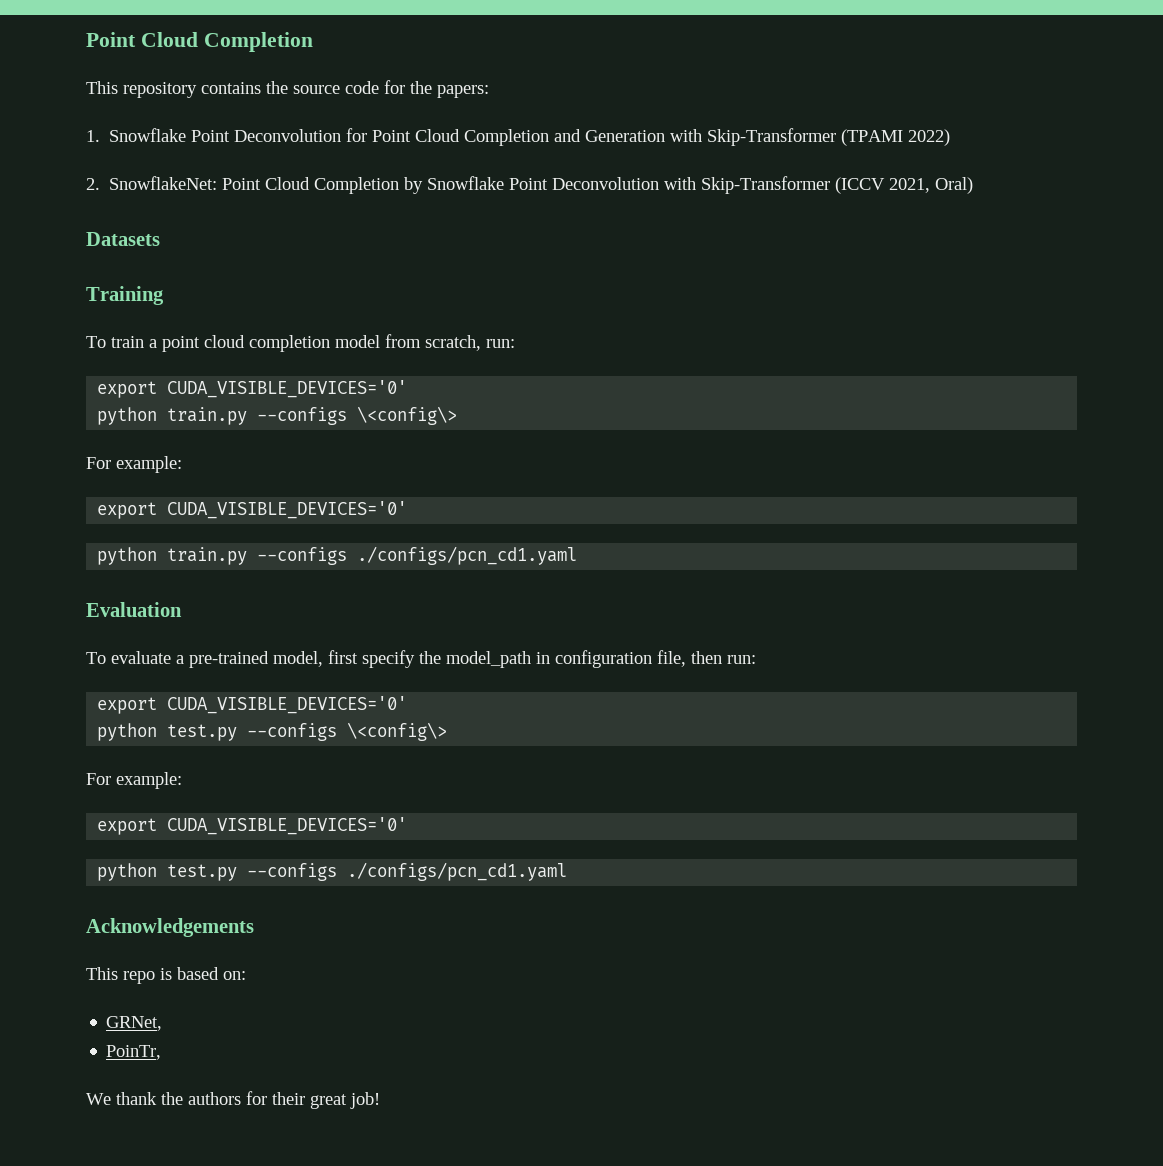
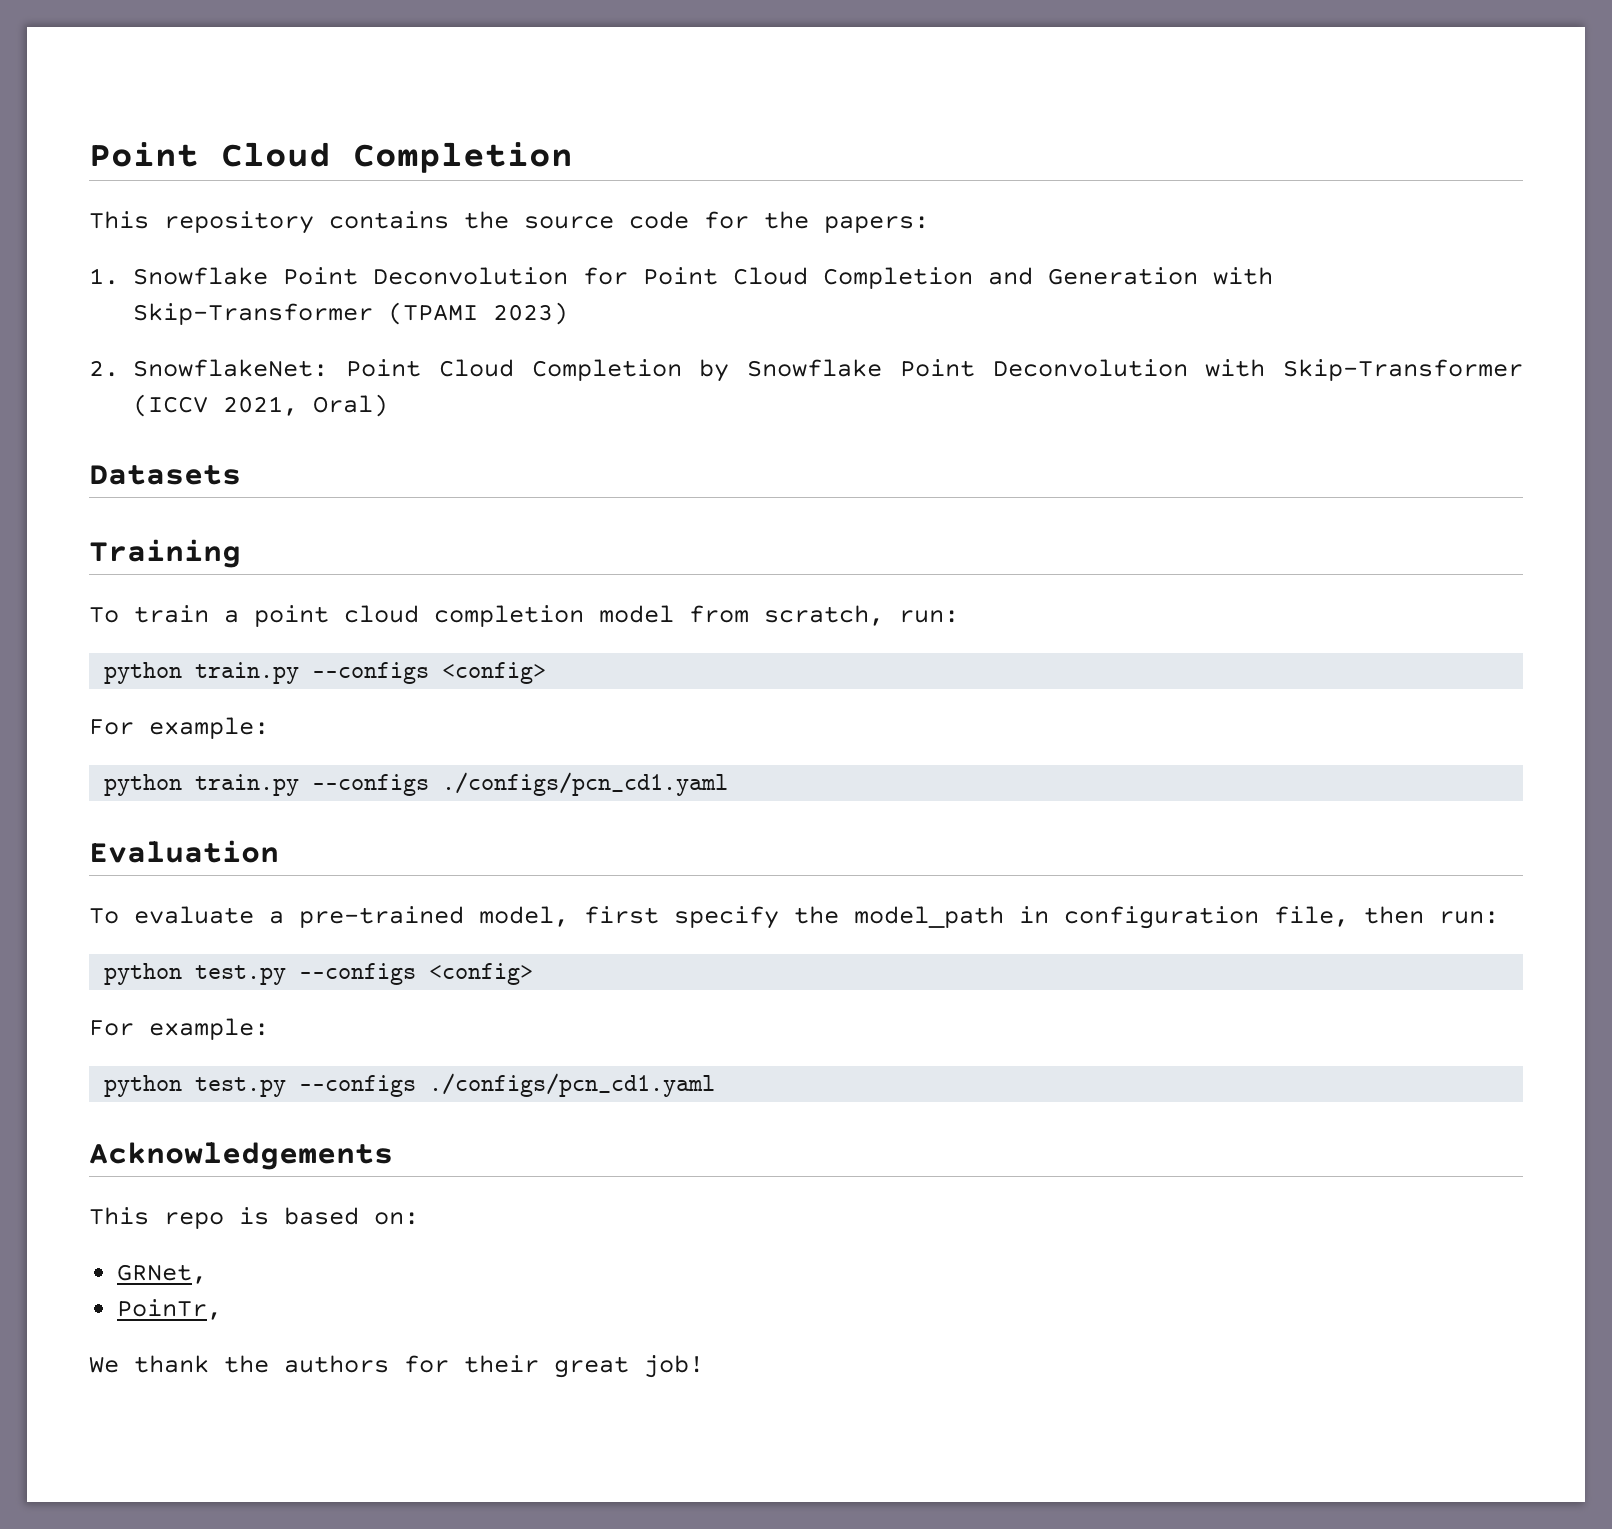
[908,129,951,146] 2022) -> [493,302,569,325] 2023)
[97,380,408,398] [97,406,458,425] [86,456,182,473] [97,501,408,519] // export CUDA_VISIBLE_DEVICES='0' // python train.py --configs \<config\> // For example: // export CUDA_VISIBLE_DEVICES='0' -> [104,662,547,684] [89,717,269,739] // python train.py --configs <config> // For example:
[97,696,408,714] [97,722,448,741] [86,772,182,789] [97,817,408,835] // export CUDA_VISIBLE_DEVICES='0' // python test.py --configs \<config\> // For example: // export CUDA_VISIBLE_DEVICES='0' -> [104,963,534,985] [89,1018,269,1040] // python test.py --configs <config> // For example:

